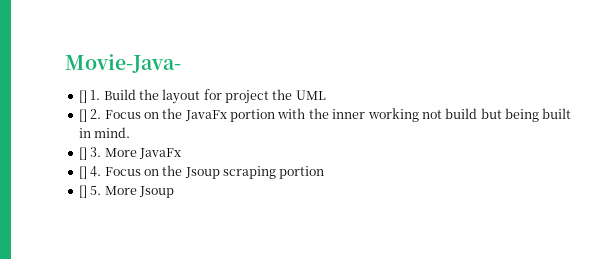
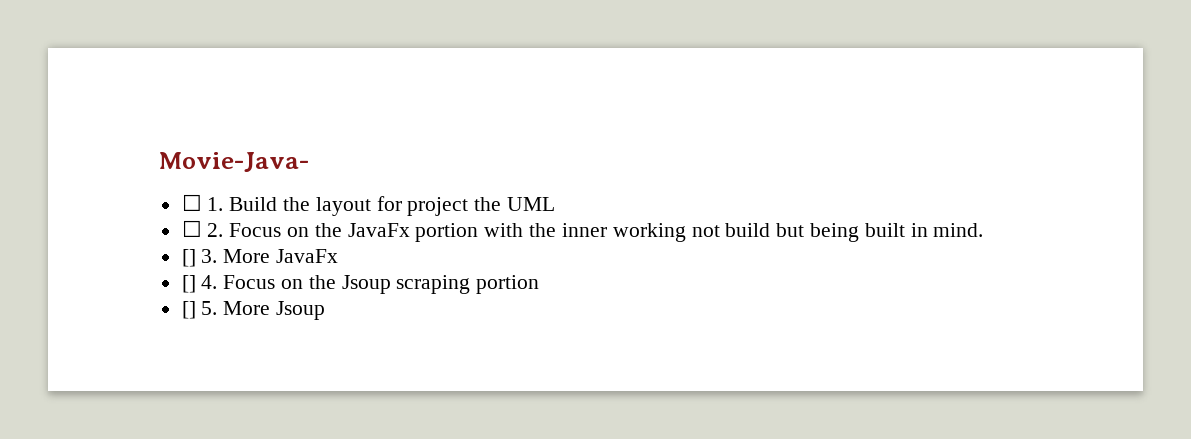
[78,90,87,103] [] -> [181,194,202,211] ☐
[78,109,87,122] [] -> [181,220,202,237] ☐

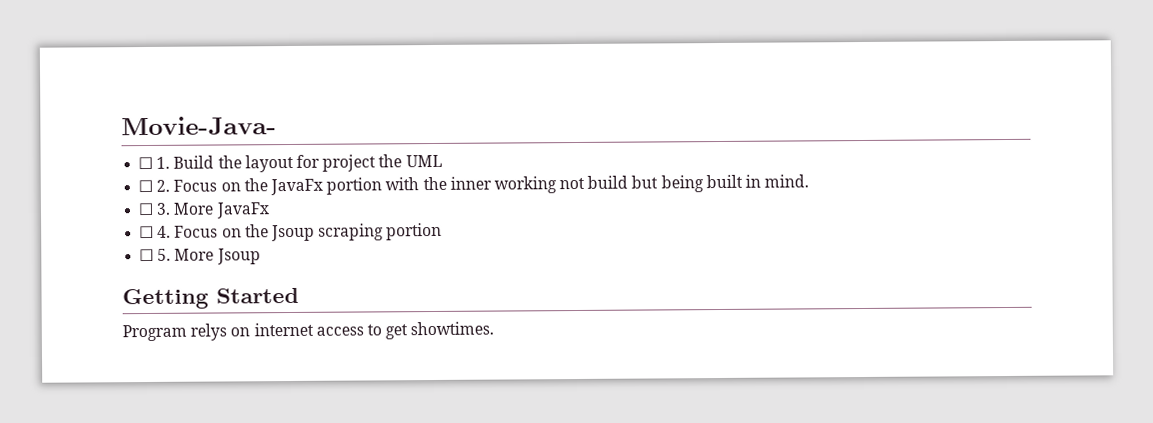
[181,249,196,267] [] -> [138,202,155,216] ☐
[181,275,196,293] [] -> [139,225,155,239] ☐
[181,301,196,319] [] -> [139,248,155,262] ☐
(326, 310) none -> [122,287,299,310] [122,321,495,342] // Getting Started // Program relys on internet access to get showtimes.

